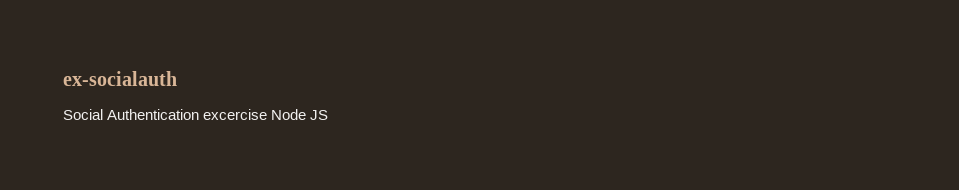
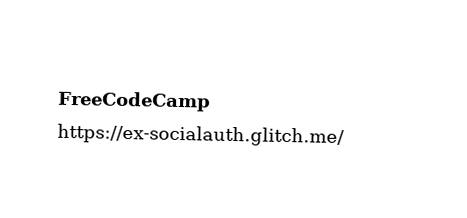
[63,71,177,86] [63,109,329,120] ex-socialauth // Social Authentication excercise Node JS -> [57,90,211,112] [57,123,345,148] FreeCodeCamp // https://ex-socialauth.glitch.me/

